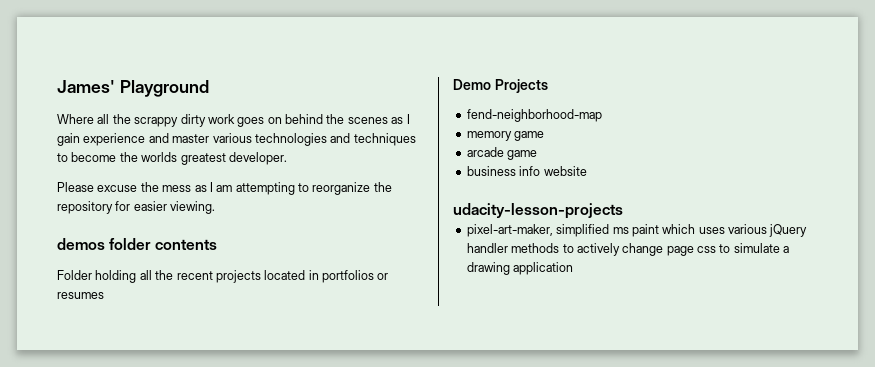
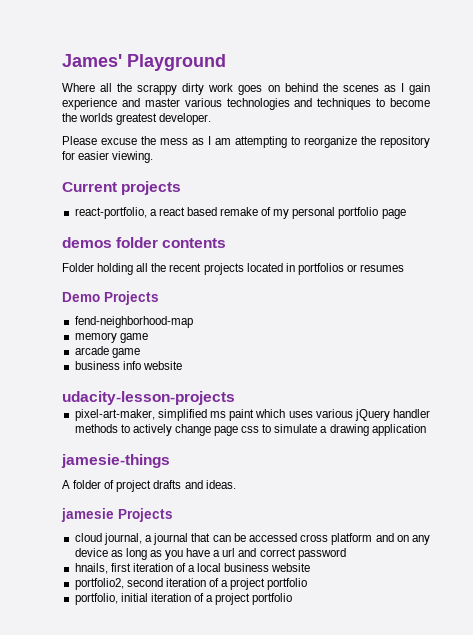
(216, 207) none -> [62,181,182,195] [74,207,406,219] // Current projects // react-portfolio, a react based remake of my personal portfolio page
(574, 268) none -> [61,454,170,468] [62,480,236,492] [61,508,173,522] [74,533,430,545] [74,548,346,560] [74,563,311,574] [74,578,308,590] [74,593,293,605] // jamesie-things // A folder of project drafts and ideas. // jamesie Projects // cloud journal, a journal that can be accessed cross platform and on any device as long as you have a url and correct password // hnails, first iteration of a local business website // portfolio2, second iteration of a project portfolio // portfolio, initial iteration of a project portfolio

